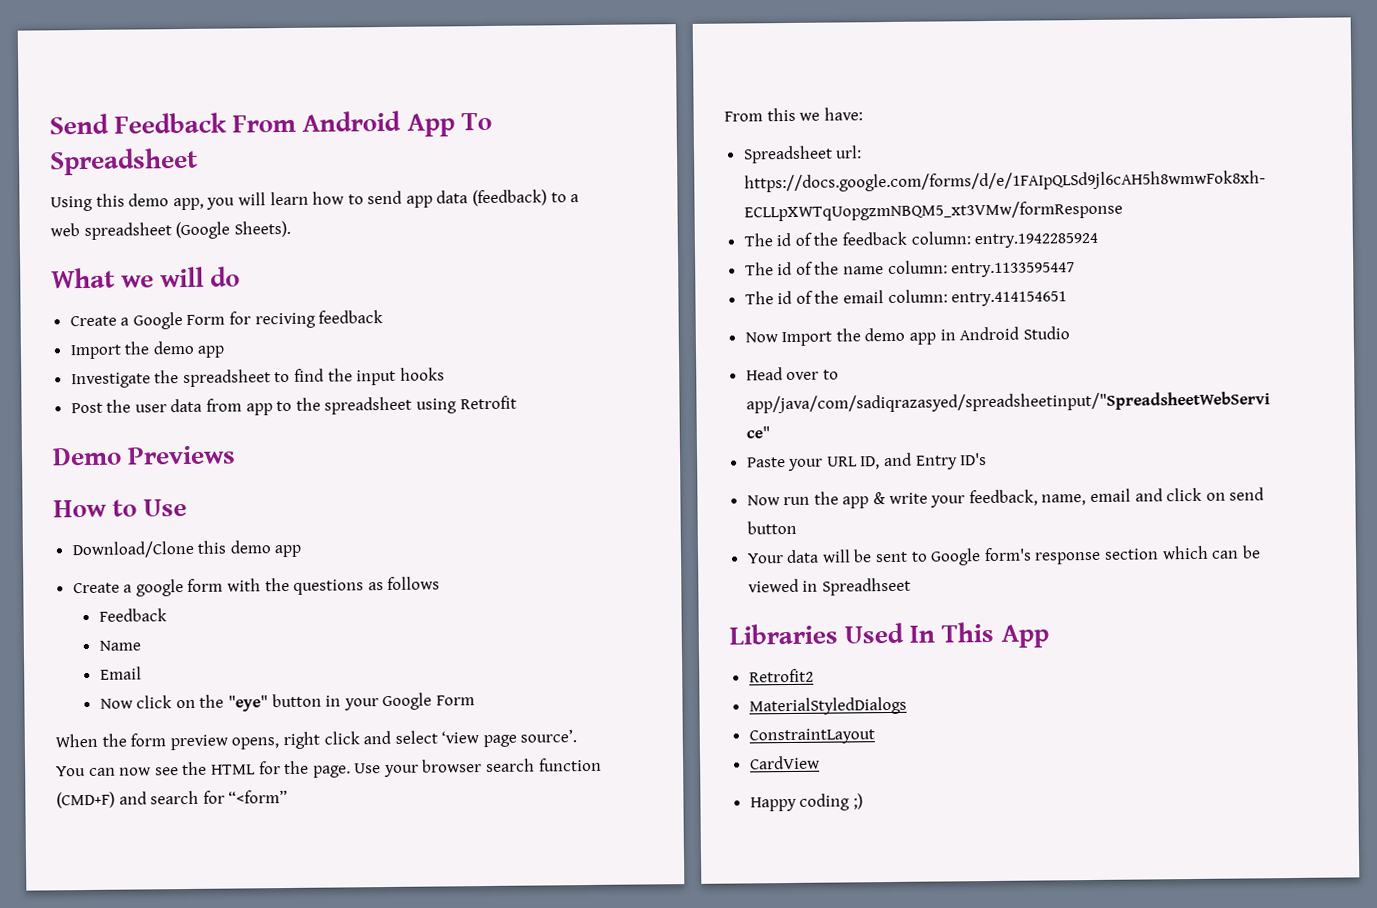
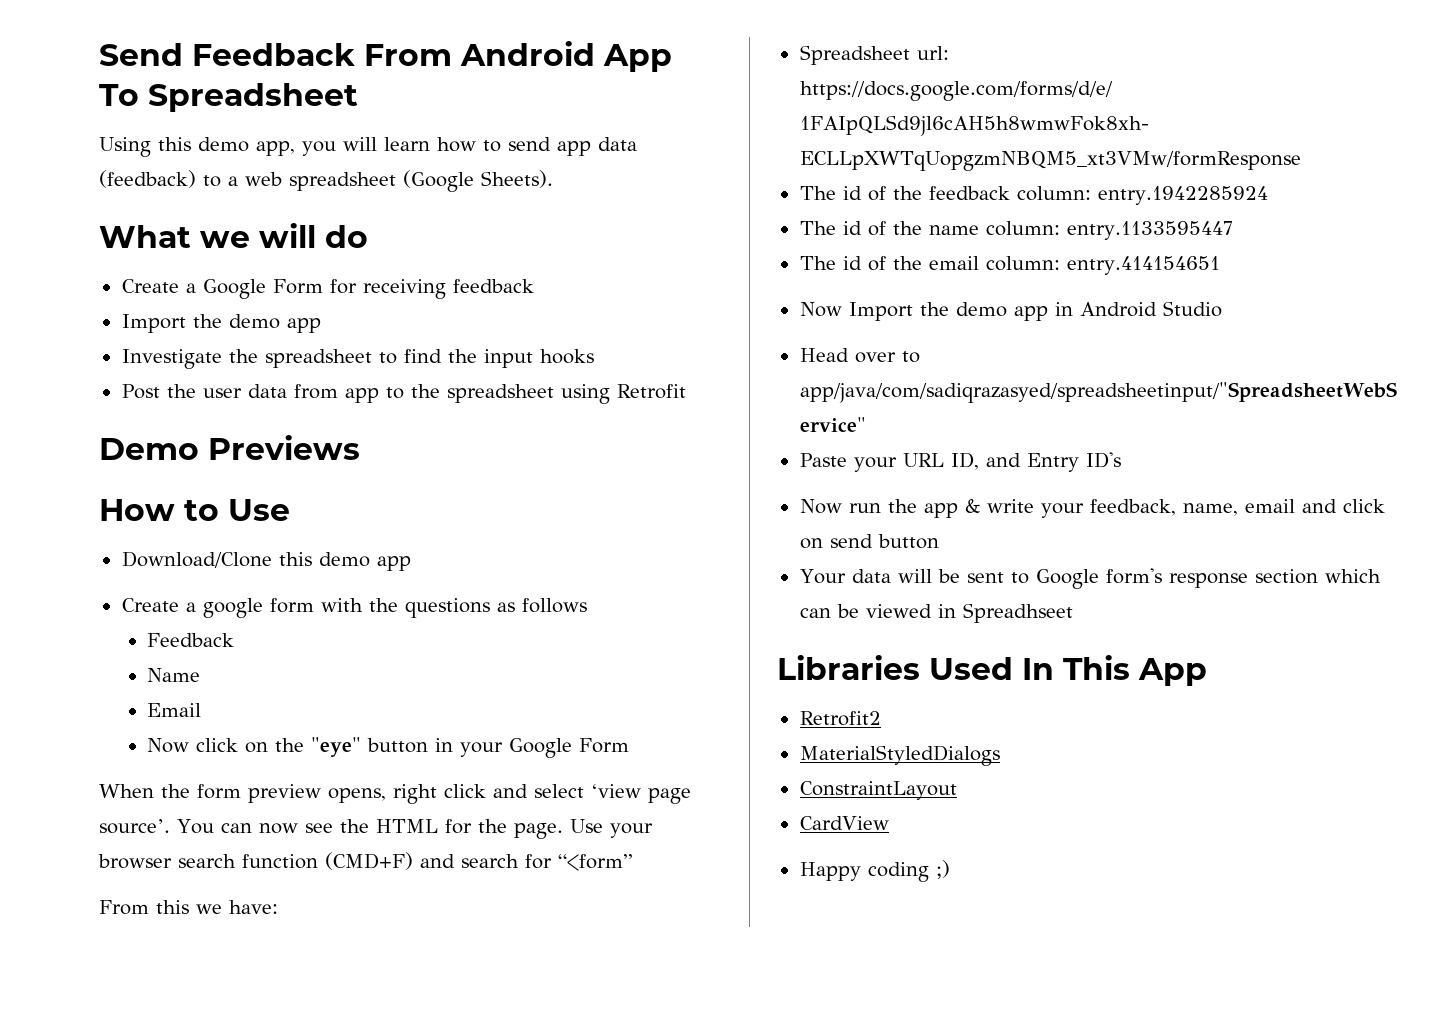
[254,312,316,329] reciving -> [362,279,446,299] receiving

